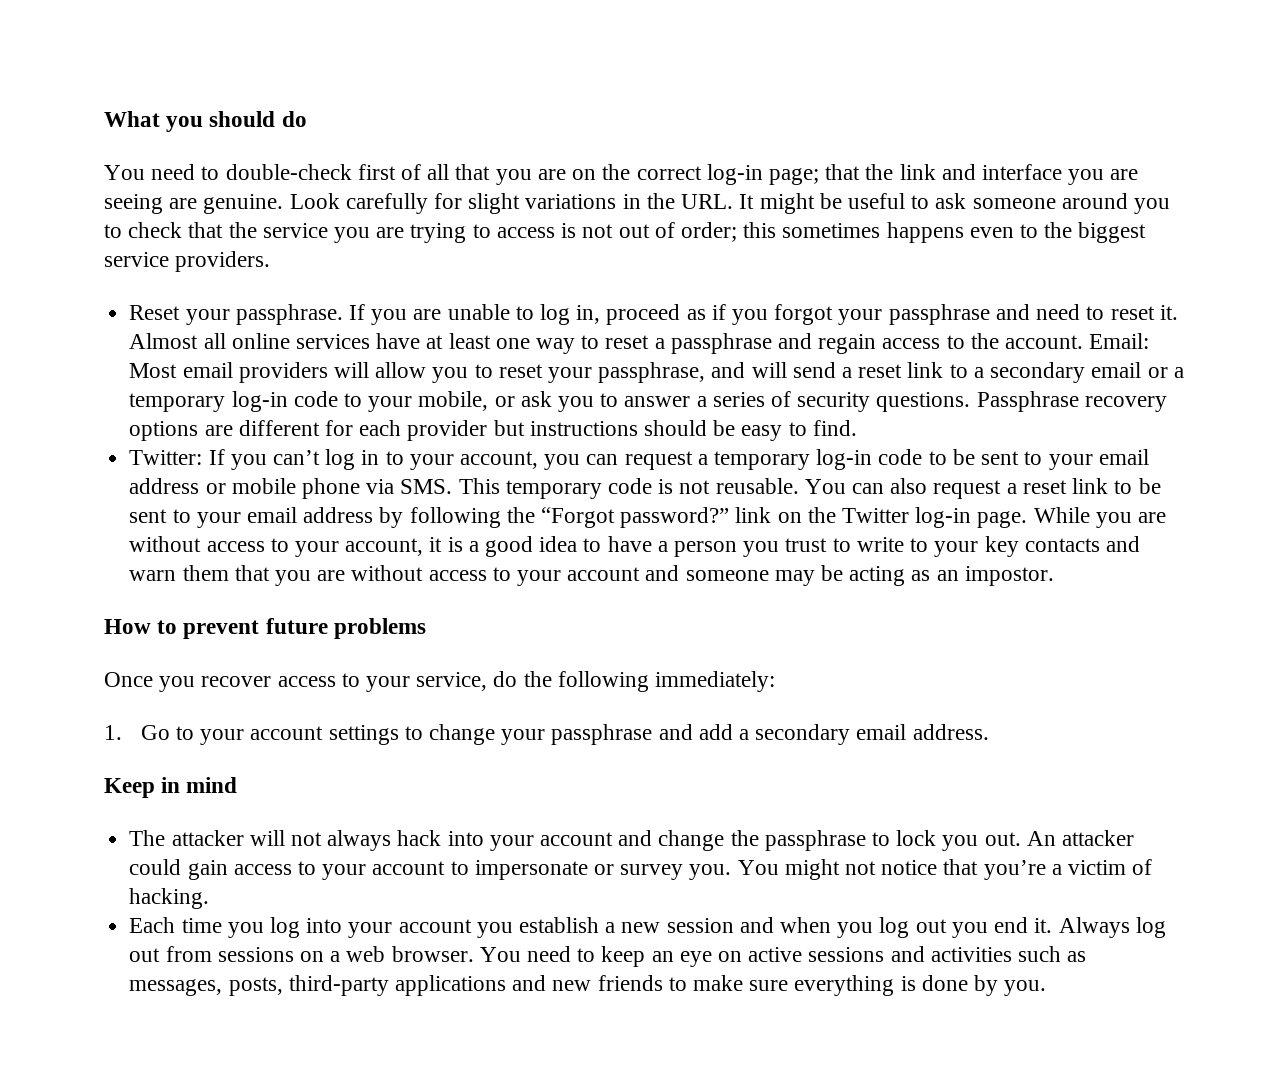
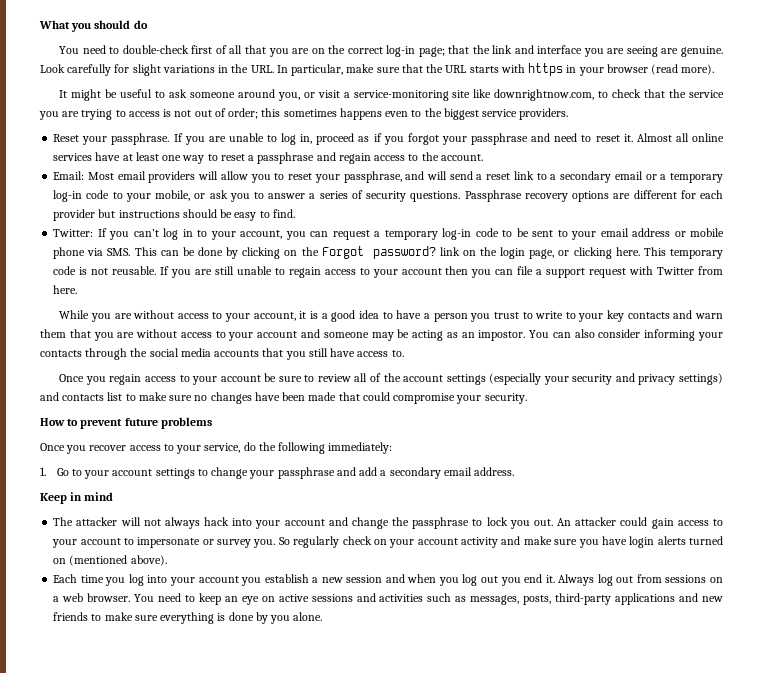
(734, 201) none -> [276,63,715,76] In particular, make sure that the URL starts with https in your browser (read more). //
[1133,198,1170,214] you -> [277,89,595,101] you, or visit a service-monitoring site like downrightnow.com,
(1084, 342) none -> (483, 157) //
(500, 486) none -> [160,246,666,259] can be done by clicking on the Forgot password? link on the login page, or clicking here. This
[804,478,1161,499] [129,507,1028,528] You can also request a reset link to be sent to your email address by following the “Forgot password?” link on the Twitter log-in page. -> [160,266,723,278] [53,285,78,294] If you are still unable to regain access to your account then you can file a support request with Twitter from here. //
(1054, 576) none -> [529,329,723,341] [40,348,404,360] [59,373,724,385] [40,392,527,404] You can also consider informing your contacts through the social media accounts that you still have access to. // Once you regain access to your account be sure to review all of the account settings (especially your security and privacy settings) and contacts list to make sure no changes have been made that could compromise your security.
[737,859,1153,880] [129,888,210,909] You might not notice that you’re a victim of hacking. -> [278,536,723,548] [53,555,167,566] So regularly check on your account activity and make sure you have login alerts turned on (mentioned above).
[1004,980,1047,996] you. -> [270,612,323,624] you alone.

